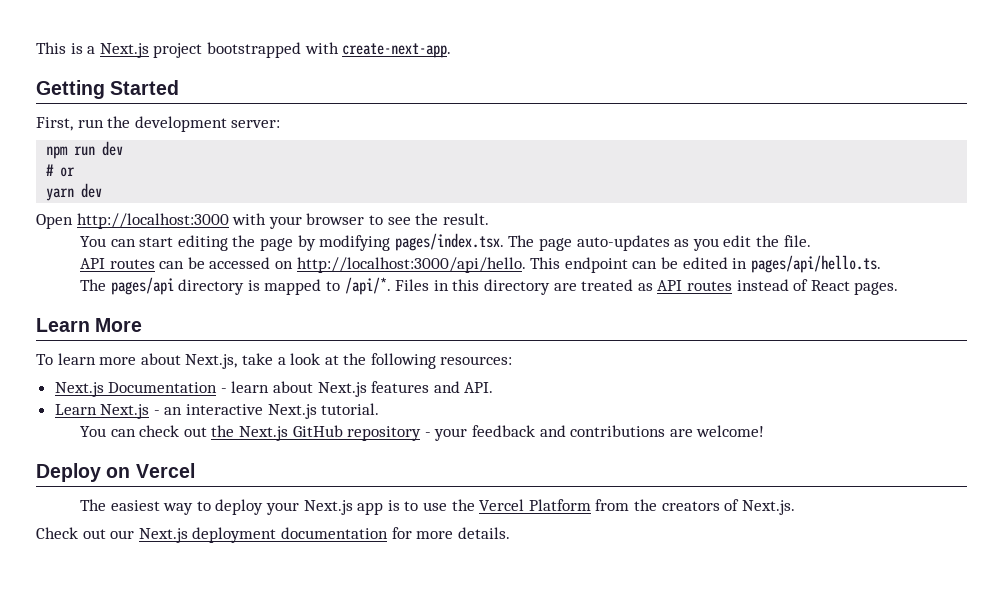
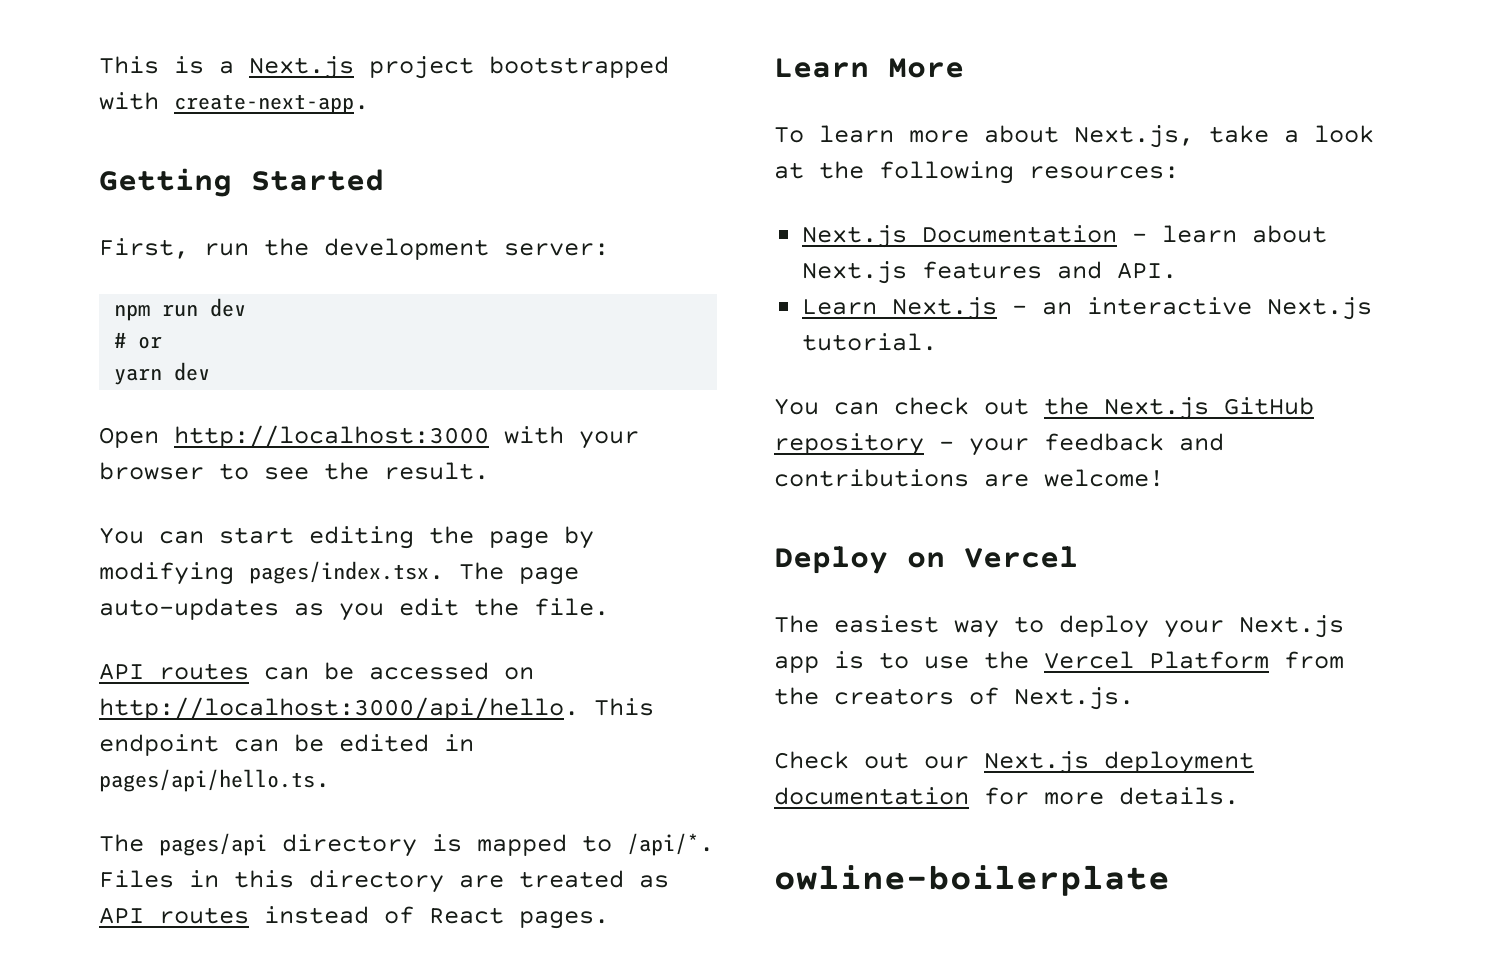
(510, 533) none -> [774,865,1170,896] // owline-boilerplate

